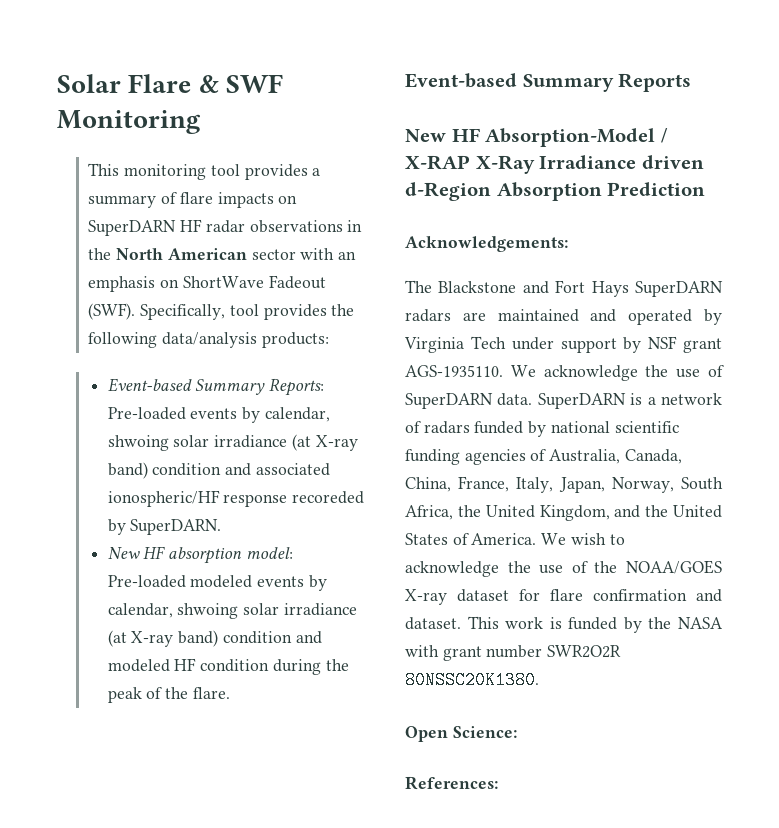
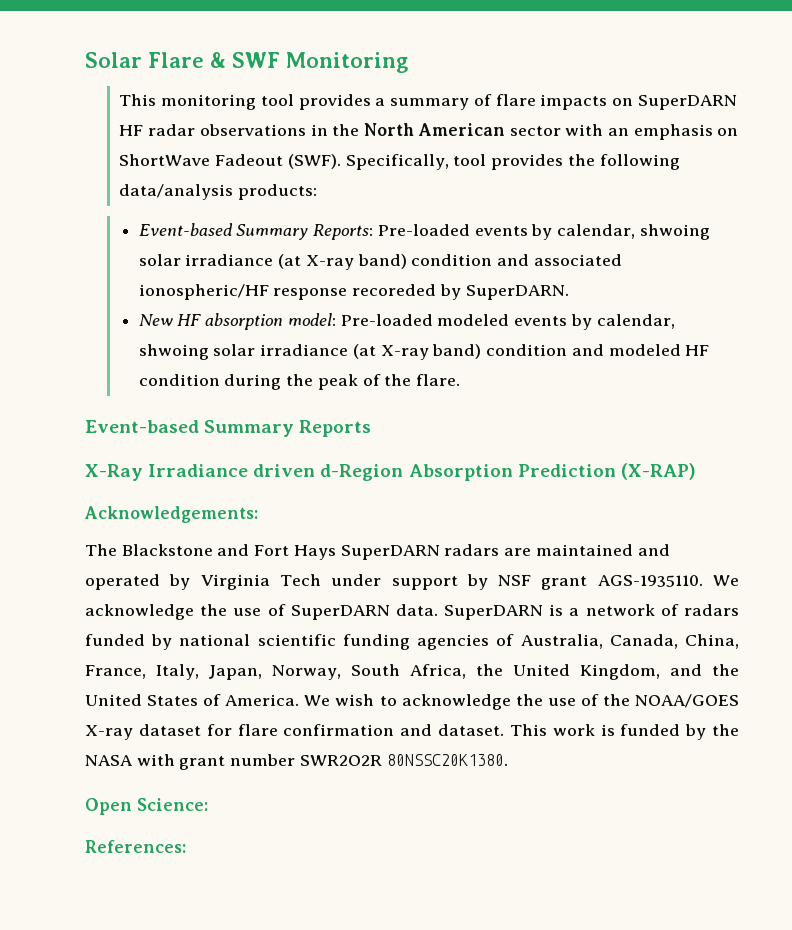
[405,128,668,147] [405,155,470,170] New HF Absorption-Model / X-RAP -> (372, 428) none
(706, 189) none -> [620,463,696,480] (X-RAP)

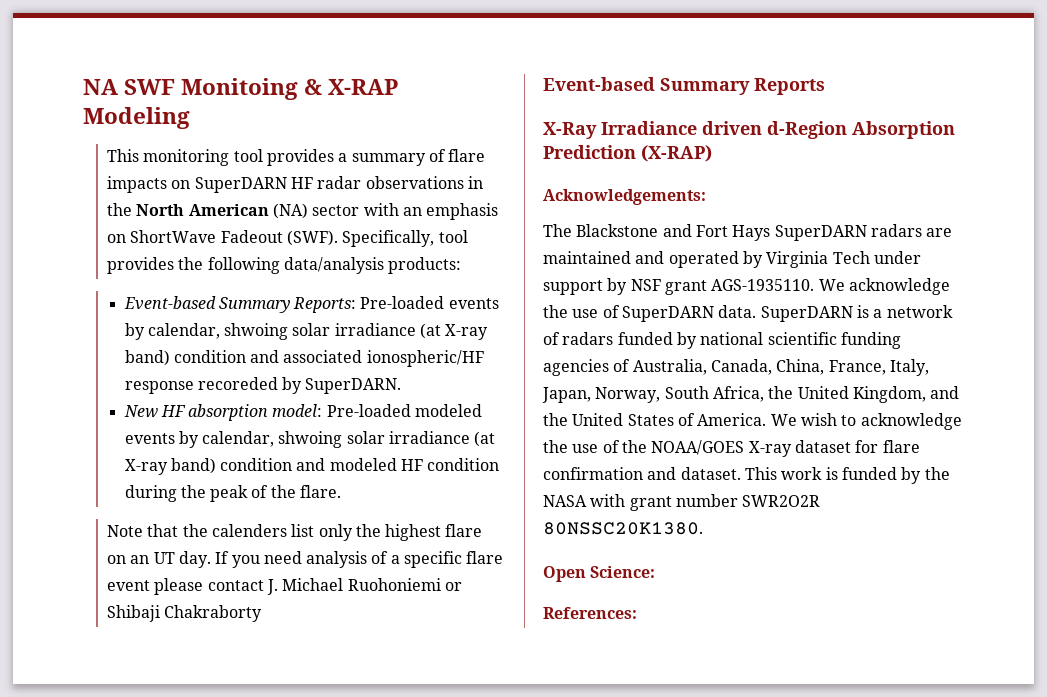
[85,52,408,73] Solar Flare & SWF Monitoring -> [83,78,399,100] [83,107,190,129] NA SWF Monitoing & X-RAP Modeling
(505, 129) none -> [272,203,308,219] (NA)
(461, 380) none -> [106,524,483,541] [106,551,504,568] [106,578,462,595] [106,605,263,622] // Note that the calenders list only the highest flare on an UT day. If you need analysis of a specific flare event please contact J. Michael Ruohoniemi or Shibaji Chakraborty

